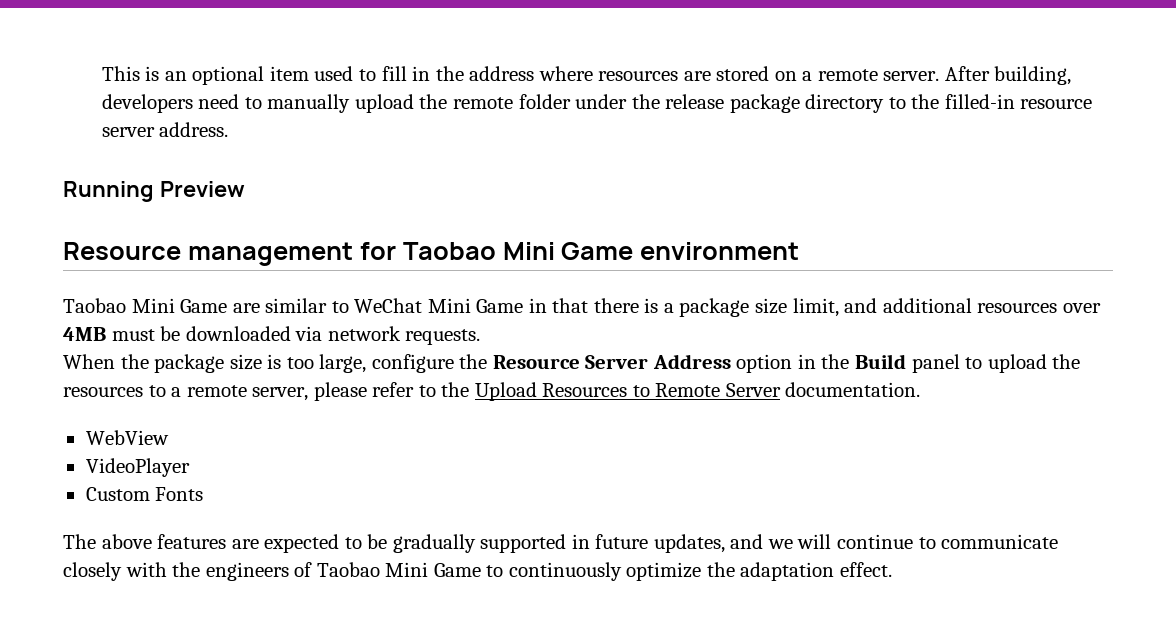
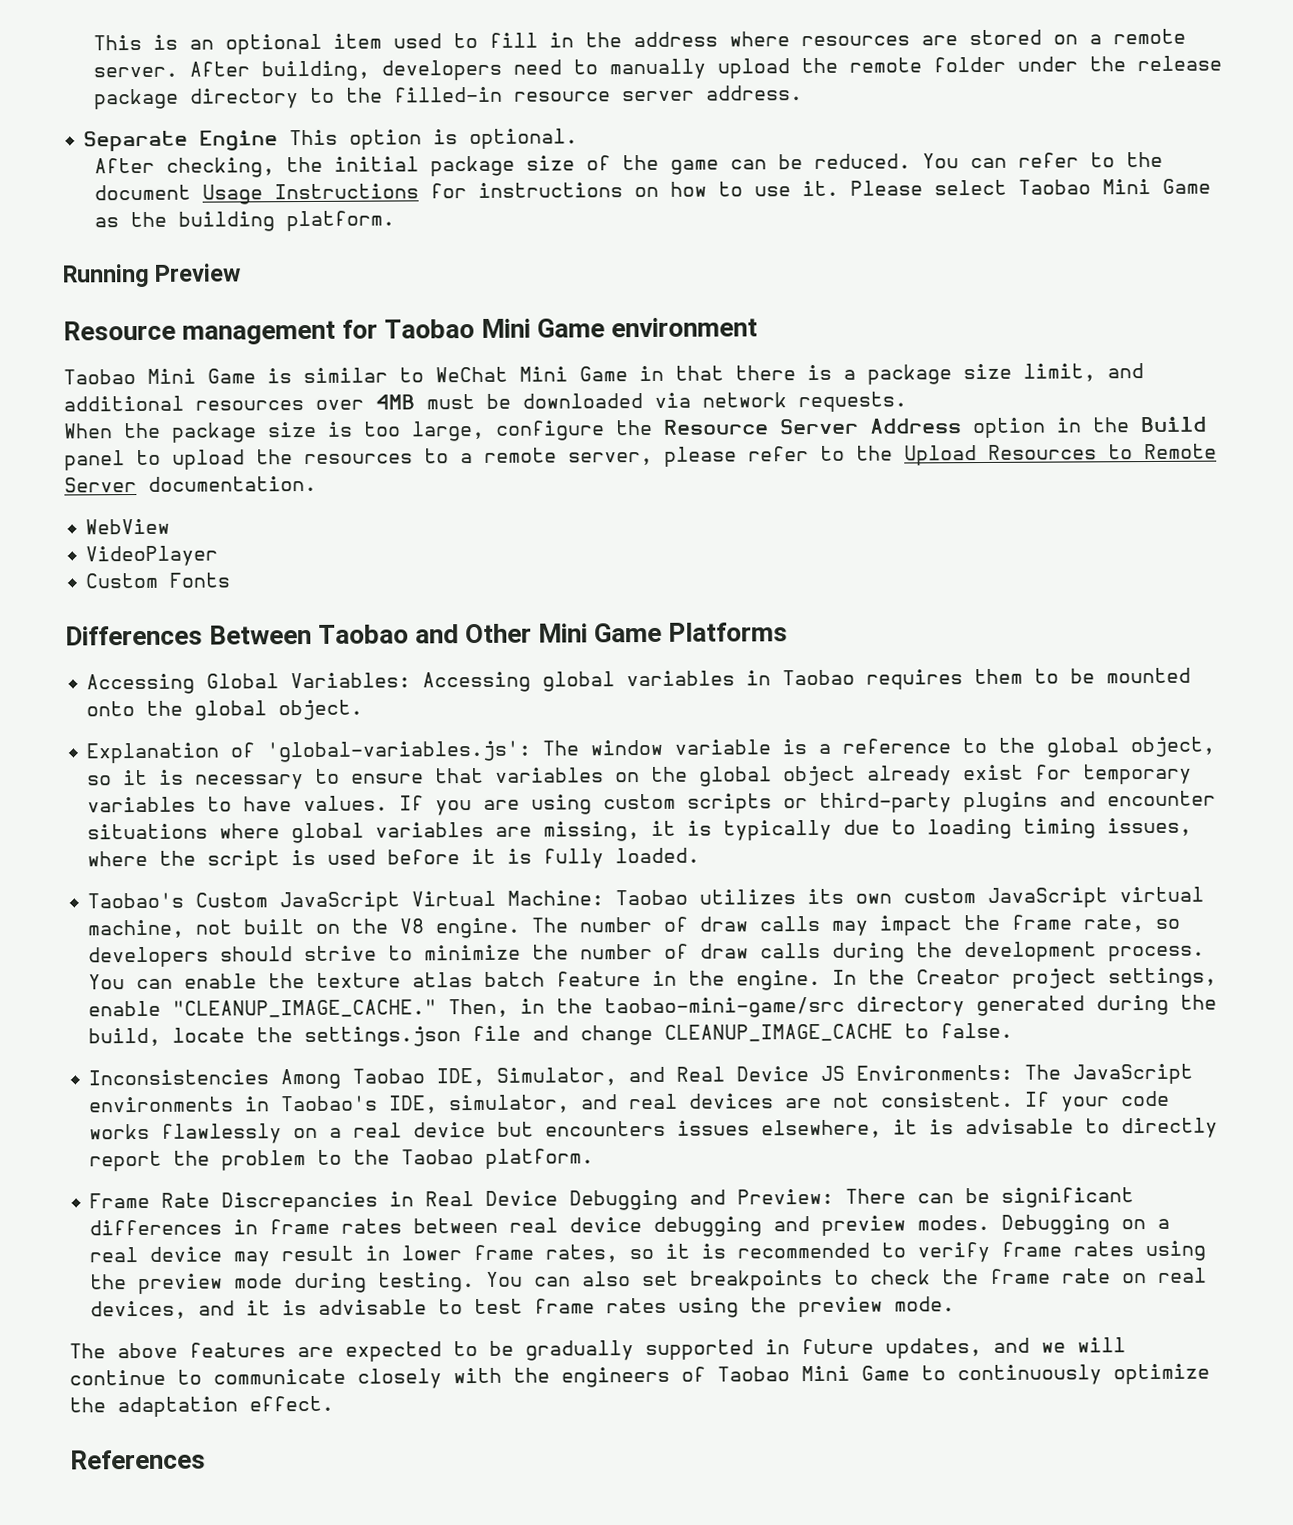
(229, 129) none -> [83,128,579,152] [94,151,1164,178] [94,178,1212,205] [94,210,396,232] // Separate Engine This option is optional. // After checking, the initial package size of the game can be reduced. You can refer to the document Usage Instructions for instructions on how to use it. Please select Taobao Mini Game as the building platform.
[232,303,260,313] are -> [267,368,292,384] is
(204, 494) none -> [65,622,789,646] [86,667,1192,695] [86,699,364,721] [86,736,1216,764] [87,763,1193,790] [87,790,1217,816] [87,817,1193,844] [87,847,701,871] [87,886,1205,913] [87,914,1181,939] [88,941,1206,968] [88,967,1218,991] [88,994,1218,1019] [88,1022,1014,1048] [88,1063,1194,1090] [88,1090,1171,1114] [89,1117,1219,1144] [89,1148,595,1172] [89,1187,1135,1213] [89,1214,1171,1237] [89,1240,1207,1267] [90,1267,1208,1295] [90,1296,956,1320] // Differences Between Taobao and Other Mini Game Platforms // Accessing Global Variables: Accessing global variables in Taobao requires them to be mounted onto the global object. // Explanation of 'global-variables.js': The window variable is a reference to the global object, so it is necessary to ensure that variables on the global object already exist for temporary variables to have values. If you are using custom scripts or third-party plugins and encounter situations where global variables are missing, it is typically due to loading timing issues, where the script is used before it is fully loaded. // Taobao's Custom JavaScript Virtual Machine: Taobao utilizes its own custom JavaScript virtual machine, not built on the V8 engine. The number of draw calls may impact the frame rate, so developers should strive to minimize the number of draw calls during the development process. You can enable the texture atlas batch feature in the engine. In the Creator project settings, enable "CLEANUP_IMAGE_CACHE." Then, in the taobao-mini-game/src directory generated during the build, locate the settings.json file and change CLEANUP_IMAGE_CACHE to false. // Inconsistencies Among Taobao IDE, Simulator, and Real Device JS Environments: The JavaScript environments in Taobao's IDE, simulator, and real devices are not consistent. If your code works flawlessly on a real device but encounters issues elsewhere, it is advisable to directly report the problem to the Taobao platform. // Frame Rate Discrepancies in Real Device Debugging and Preview: There can be significant differences in frame rates between real device debugging and preview modes. Debugging on a real device may result in lower frame rates, so it is recommended to verify frame rates using the preview mode during testing. You can also set breakpoints to check the frame rate on real devices, and it is advisable to test frame rates using the preview mode.
(892, 569) none -> [70,1449,206,1470] // References

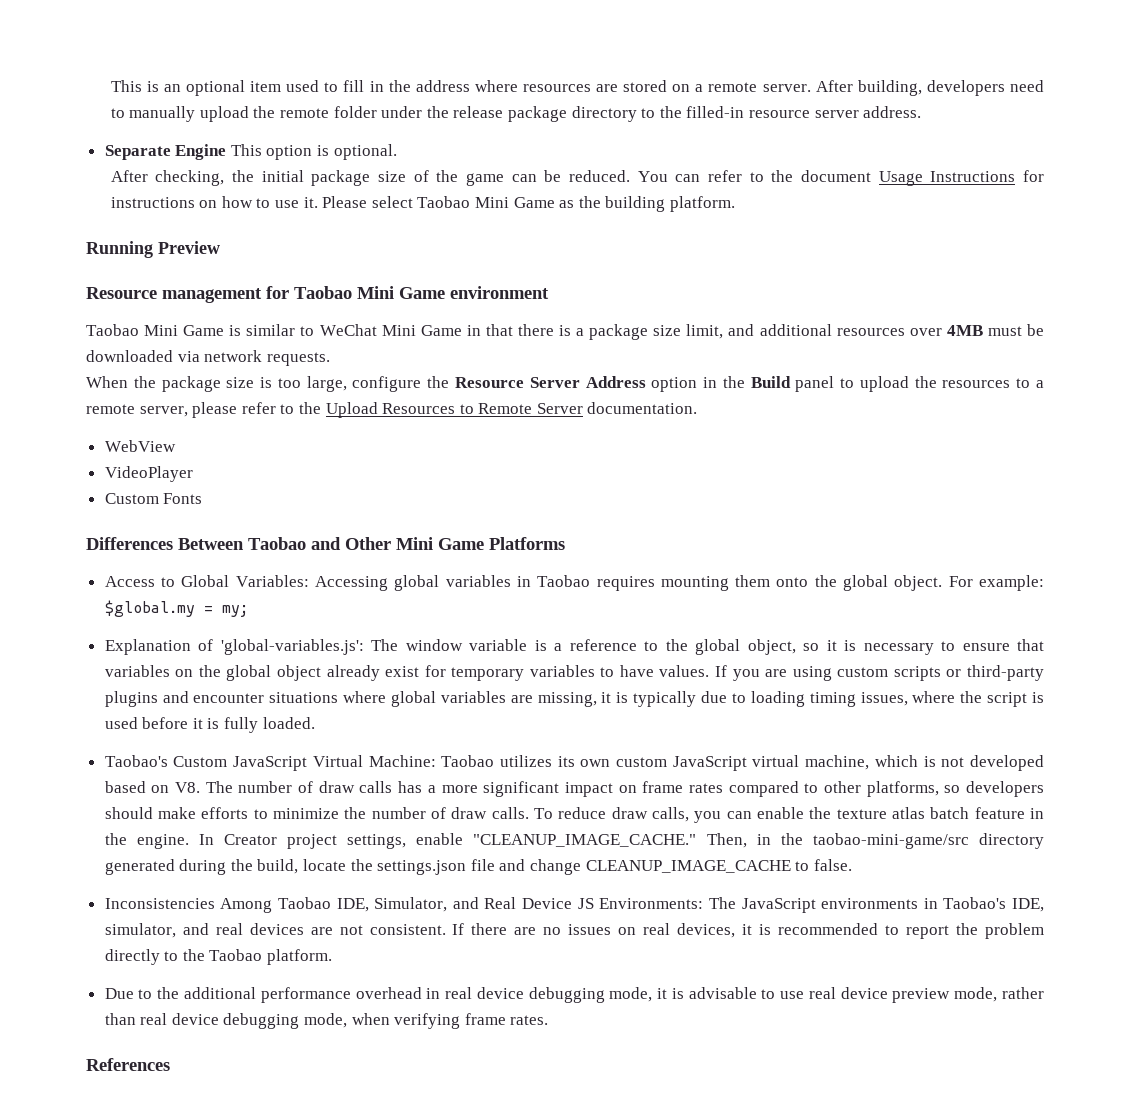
[86,673,196,695] Accessing -> [104,576,176,587] Access to
[974,667,1192,685] them to be mounted -> [660,575,771,591] mounting them
(364, 710) none -> [948,575,1044,591] [104,600,248,617] For example: $global.my = my;
[195,917,522,939] not built on the V8 engine. -> [874,755,1044,771] [104,781,201,793] which is not developed based on V8.
[831,914,1146,936] may impact the frame rate, -> [398,781,939,797] has a more significant impact on frame rates compared to other platforms,
[304,945,378,962] strive -> [158,807,249,819] make efforts
[760,941,1206,963] [88,974,126,990] calls during the development process. You -> [491,807,722,823] calls. To reduce draw calls, you
[868,969,906,985] the -> (214, 839) none
[1060,1090,1171,1112] [89,1117,1219,1144] your code works flawlessly on a real device but encounters issues elsewhere, it is advisable to directly -> [471,923,900,938] there are no issues on real devices, it is recommended to
(307, 1160) none -> [104,949,160,965] directly
[89,1187,1135,1213] [89,1214,1171,1237] [89,1240,1207,1267] [90,1267,1208,1295] [90,1296,956,1320] [69,1337,1126,1362] [69,1363,1210,1389] [69,1395,334,1418] Frame Rate Discrepancies in Real Device Debugging and Preview: There can be significant differences in frame rates between real device debugging and preview modes. Debugging on a real device may result in lower frame rates, so it is recommended to verify frame rates using the preview mode during testing. You can also set breakpoints to check the frame rate on real devices, and it is advisable to test frame rates using the preview mode. // The above features are expected to be gradually supported in future updates, and we will continue to communicate closely with the engineers of Taobao Mini Game to continuously optimize the adaptation effect. -> [104,987,1044,1003] [104,1013,549,1029] Due to the additional performance overhead in real device debugging mode, it is advisable to use real device preview mode, rather than real device debugging mode, when verifying frame rates.

